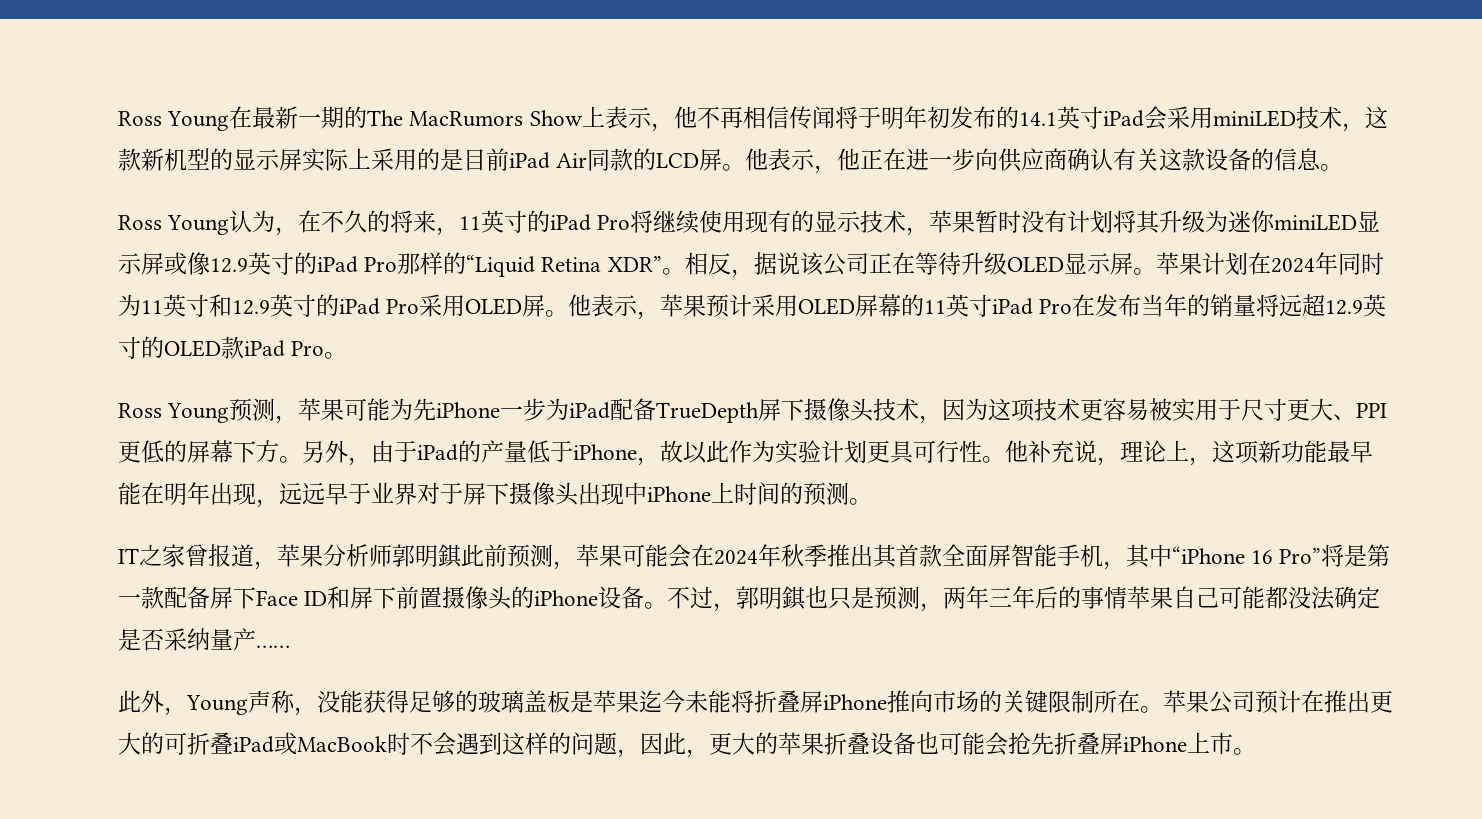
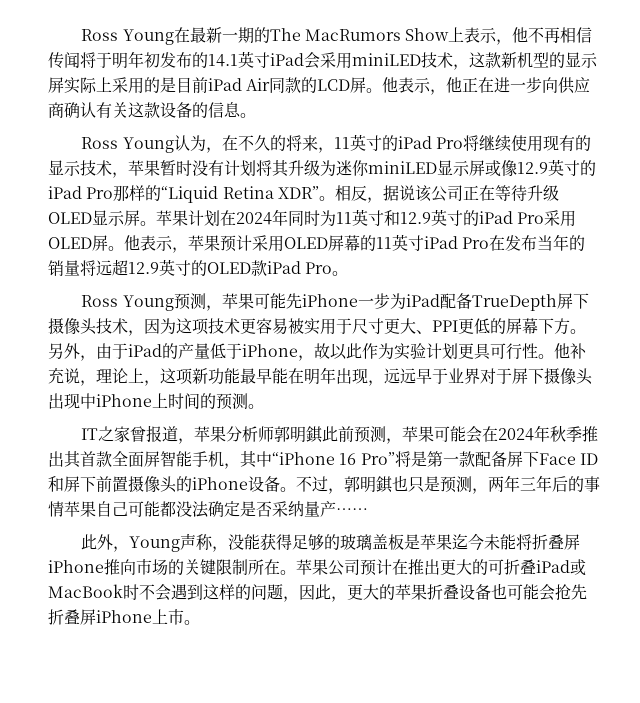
[390,398,414,420] 为 -> (286, 301) none

